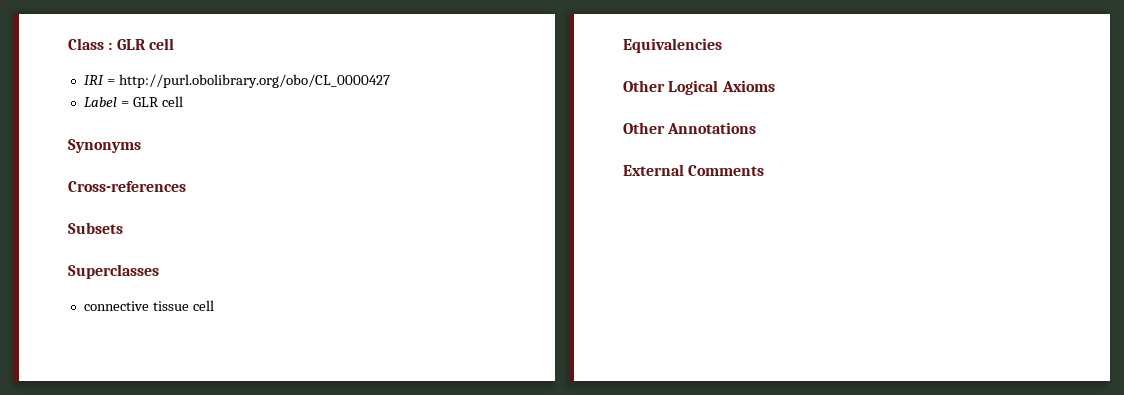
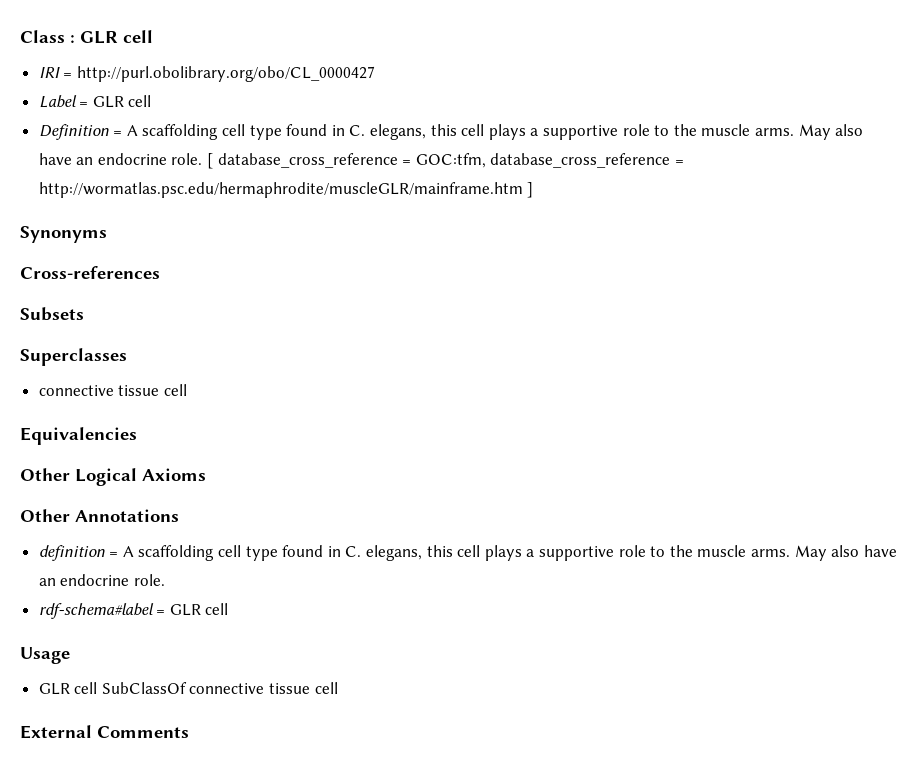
(183, 101) none -> [38,124,864,140] [38,153,685,169] [38,182,534,198] // Definition = A scaffolding cell type found in C. elegans, this cell plays a supportive role to the muscle arms. May also have an endocrine role. [ database_cross_reference = GOC:tfm, database_cross_reference = http://wormatlas.psc.edu/hermaphrodite/muscleGLR/mainframe.htm ]
(757, 128) none -> [38,545,897,561] [38,574,165,586] [38,603,229,619] [20,647,70,664] [38,682,338,695] // definition = A scaffolding cell type found in C. elegans, this cell plays a supportive role to the muscle arms. May also have an endocrine role. // rdf-schema#label = GLR cell // Usage // GLR cell SubClassOf connective tissue cell

